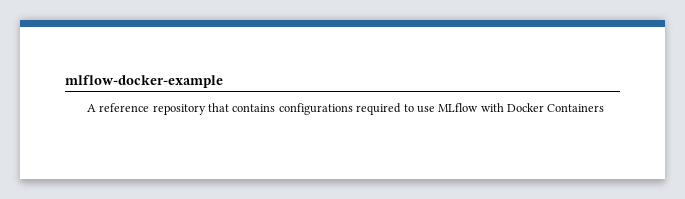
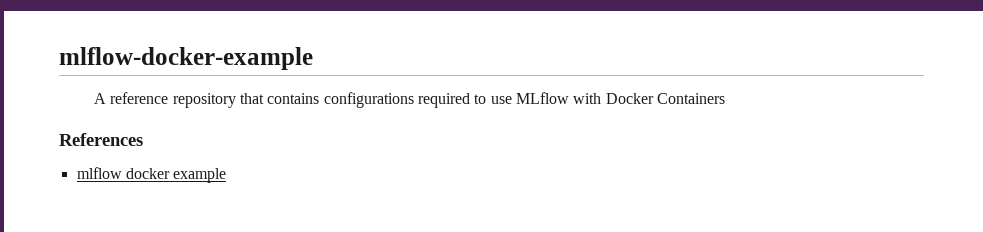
(605, 108) none -> [59,133,143,146] [76,167,227,183] // References // mlflow docker example

